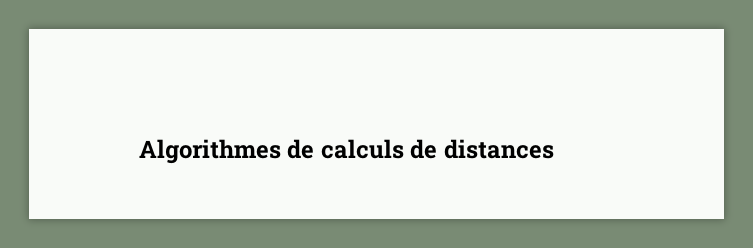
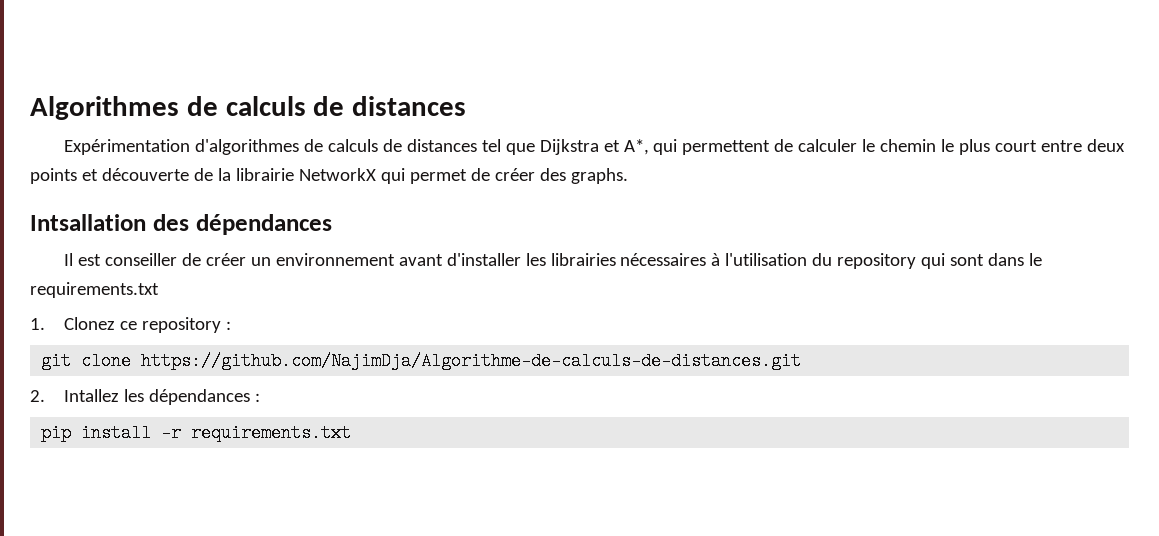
(554, 149) none -> [63,139,1126,155] [30,168,628,184] [30,214,332,235] [63,253,1043,269] [30,282,159,298] [30,317,232,333] [41,352,802,370] [30,389,261,405] [41,424,352,442] // Expérimentation d'algorithmes de calculs de distances tel que Dijkstra et A*, qui permettent de calculer le chemin le plus court entre deux points et découverte de la librairie NetworkX qui permet de créer des graphs. // Intsallation des dépendances // Il est conseiller de créer un environnement avant d'installer les librairies nécessaires à l'utilisation du repository qui sont dans le requirements.txt // 1. Clonez ce repository : // git clone https://github.com/NajimDja/Algorithme-de-calculs-de-distances.git // 2. Intallez les dépendances : // pip install -r requirements.txt

